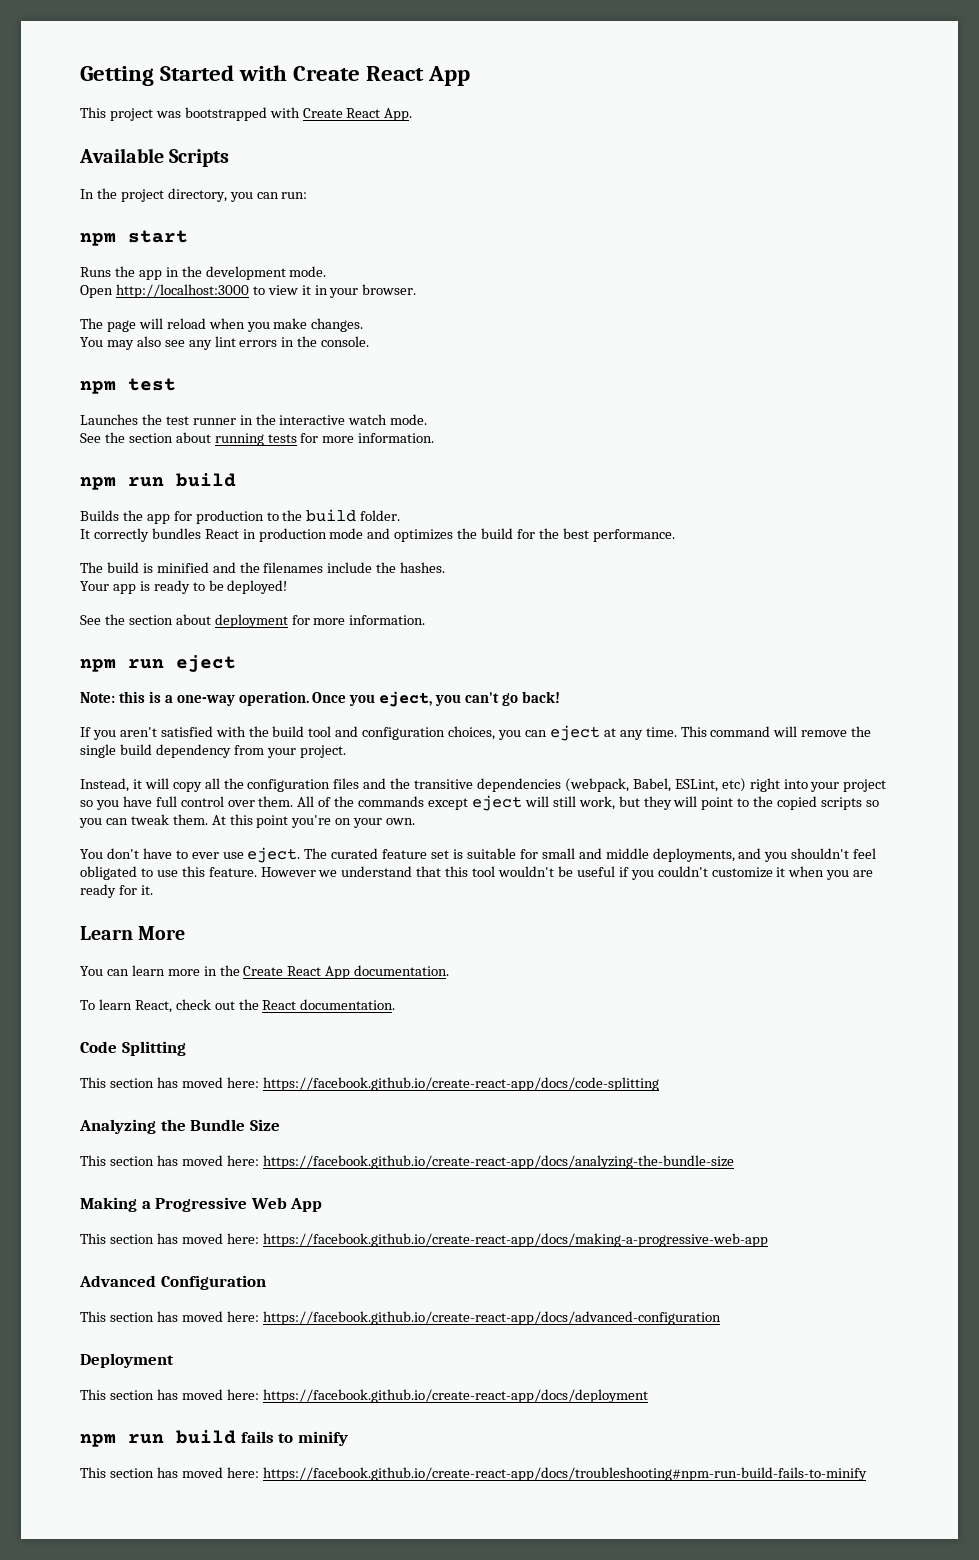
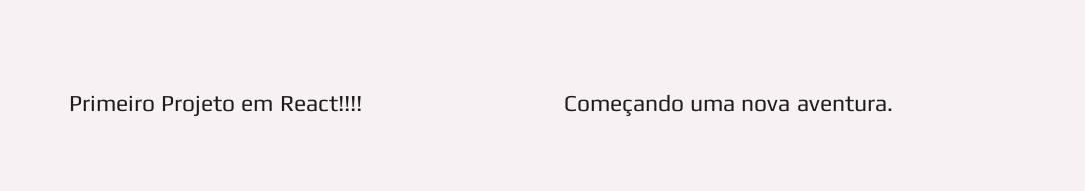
[80,65,471,86] [80,107,413,121] [79,148,230,167] [80,188,308,202] [80,230,188,246] [80,266,327,280] [80,284,417,298] [80,318,364,332] [80,336,370,350] [80,378,176,394] [80,414,428,425] [80,432,435,446] [80,473,236,490] [80,509,401,524] [80,528,675,542] [80,562,446,573] [80,580,288,594] [80,614,426,628] [80,655,236,672] [80,691,560,707] [80,725,872,741] [80,744,346,758] [80,778,887,792] [80,795,879,811] [79,814,416,828] [80,847,877,863] [80,866,874,880] [80,884,153,898] [80,926,186,940] [80,965,450,979] [80,999,396,1013] [80,1041,186,1056] [80,1077,659,1091] [79,1119,280,1134] [80,1155,734,1169] [80,1197,323,1212] [80,1233,768,1247] [79,1275,266,1290] [80,1311,721,1325] [80,1353,174,1368] [80,1389,648,1403] [80,1430,348,1447] [80,1467,867,1481] Getting Started with Create React App // This project was bootstrapped with Create React App. // Available Scripts // In the project directory, you can run: // npm start // Runs the app in the development mode. // Open http://localhost:3000 to view it in your browser. // The page will reload when you make changes. // You may also see any lint errors in the console. // npm test // Launches the test runner in the interactive watch mode. // See the section about running tests for more information. // npm run build // Builds the app for production to the build folder. // It correctly bundles React in production mode and optimizes the build for the best performance. // The build is minified and the filenames include the hashes. // Your app is ready to be deployed! // See the section about deployment for more information. // npm run eject // Note: this is a one-way operation. Once you eject, you can't go back! // If you aren't satisfied with the build tool and configuration choices, you can eject at any time. This command will remove the single build dependency from your project. // Instead, it will copy all the configuration files and the transitive dependencies (webpack, Babel, ESLint, etc) right into your project so you have full control over them. All of the commands except eject will still work, but they will point to the copied scripts so you can tweak them. At this point you're on your own. // You don't have to ever use eject. The curated feature set is suitable for small and middle deployments, and you shouldn't feel obligated to use this feature. However we understand that this tool wouldn't be useful if you couldn't customize it when you are ready for it. // Learn More // You can learn more in the Create React App documentation. // To learn React, check out the React documentation. // Code Splitting // This section has moved here: https://facebook.github.io/create-react-app/docs/code-splitting // Analyzing the Bundle Size // This section has moved here: https://facebook.github.io/create-react-app/docs/analyzing-the-bundle-size // Making a Progressive Web App // This section has moved here: https://facebook.github.io/create-react-app/docs/making-a-progressive-web-app // Advanced Configuration // This section has moved here: https://facebook.github.io/create-react-app/docs/advanced-configuration // Deployment // This section has moved here: https://facebook.github.io/create-react-app/docs/deployment // npm run build fails to minify // This section has moved here: https://facebook.github.io/create-react-app/docs/troubleshooting#npm-run-build-fails-to-minify -> [69,95,362,117] [564,94,893,117] Primeiro Projeto em React!!!! // Começando uma nova aventura.

